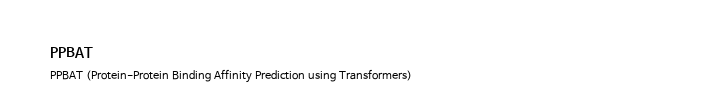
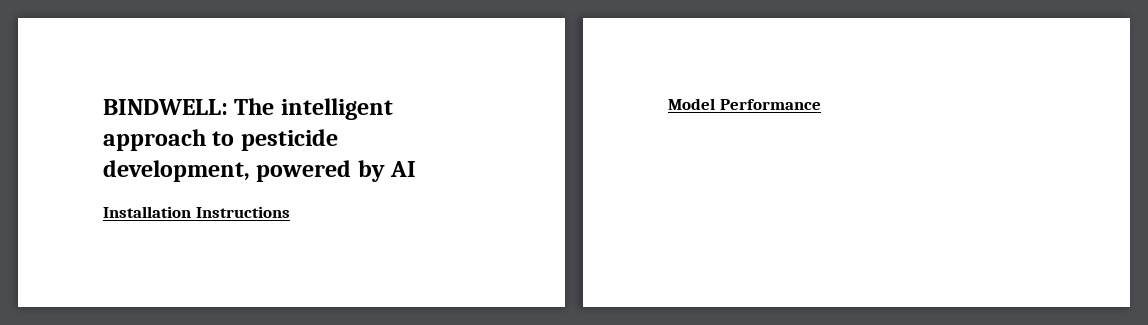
[50,47,93,58] [50,69,412,83] PPBAT // PPBAT (Protein-Protein Binding Affinity Prediction using Transformers) -> [103,98,393,120] [103,129,338,151] [103,160,417,182] [103,206,290,218] [668,98,821,110] BINDWELL: The intelligent approach to pesticide development, powered by AI // Installation Instructions // Model Performance

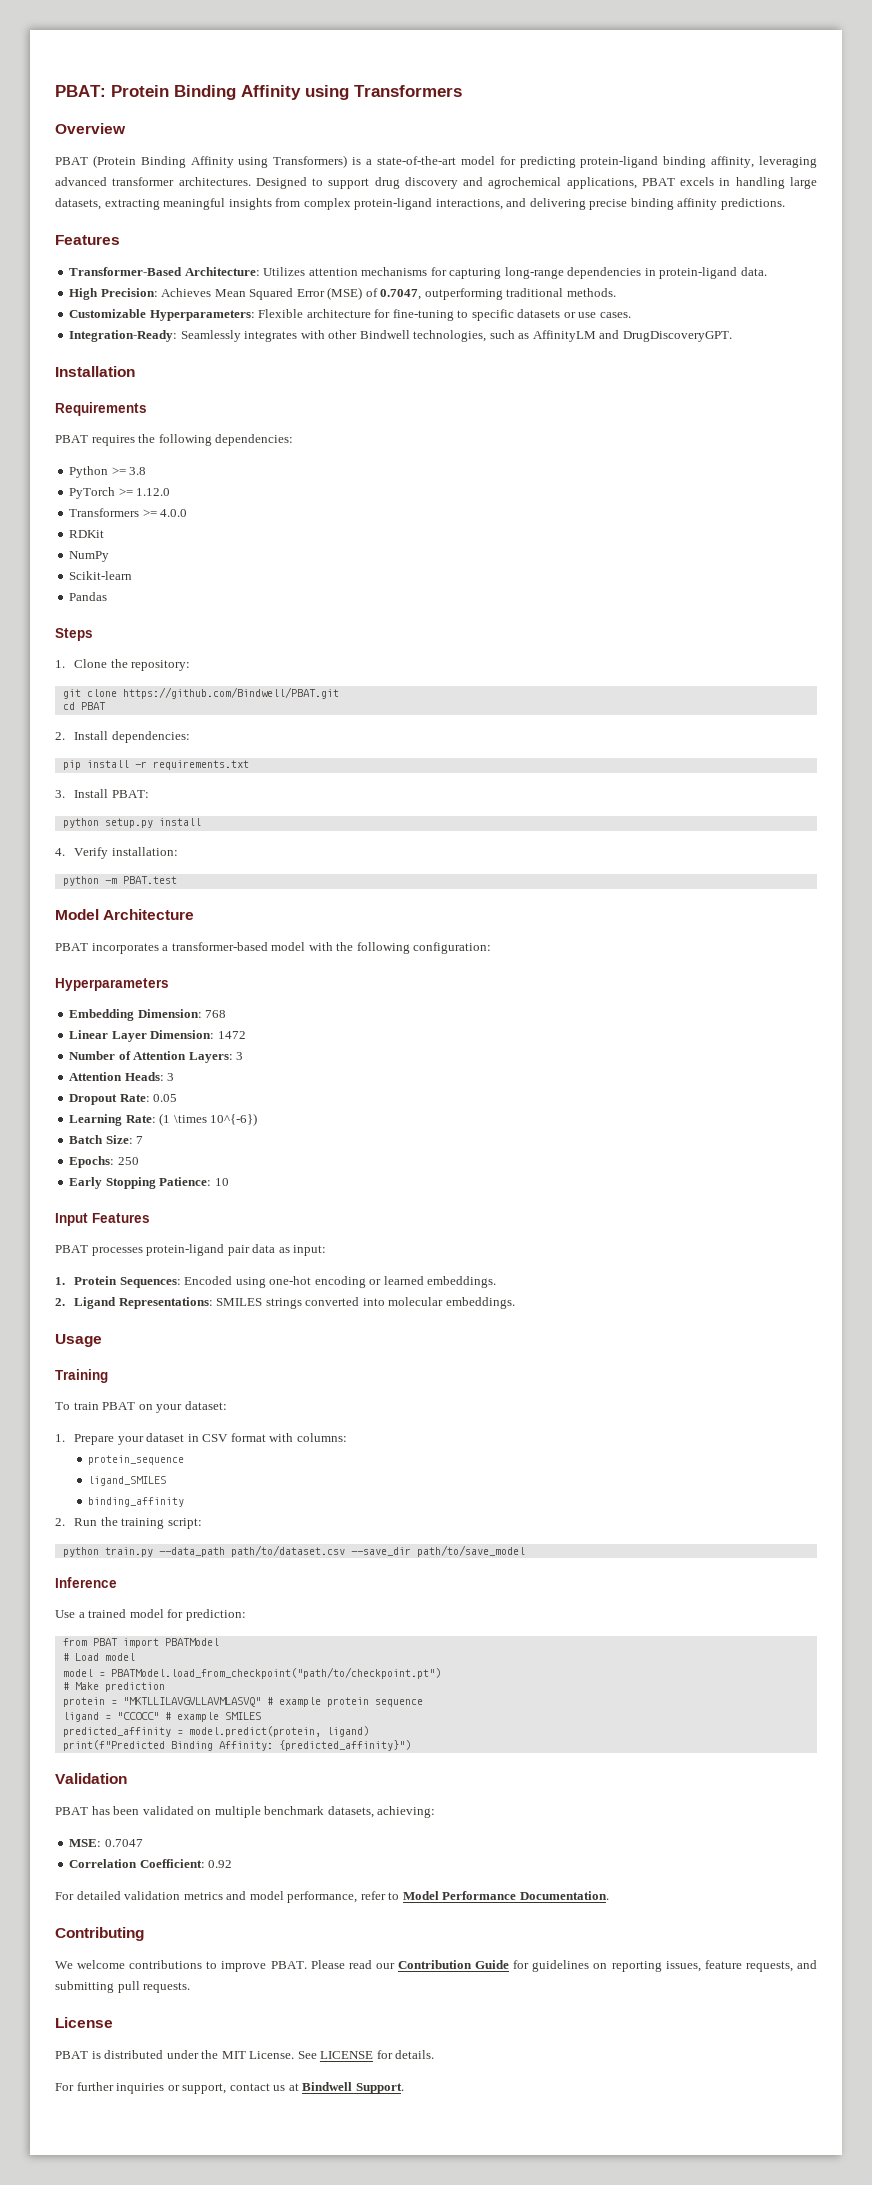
[103,98,393,120] [103,129,338,151] [103,160,417,182] [103,206,290,218] [668,98,821,110] BINDWELL: The intelligent approach to pesticide development, powered by AI // Installation Instructions // Model Performance -> [55,85,462,100] [55,123,126,134] [55,155,818,168] [55,177,817,189] [55,198,785,210] [55,235,120,245] [69,267,767,279] [69,287,616,300] [69,309,631,321] [69,330,732,342] [55,366,135,377] [55,402,147,416] [55,434,294,446] [69,466,147,478] [69,487,171,499] [69,508,188,517] [69,530,105,538] [69,551,110,562] [69,571,133,580] [69,592,108,601] [55,628,93,641] [55,659,191,671] [62,687,339,699] [62,702,106,710] [55,731,190,743] [62,760,249,770] [55,789,149,798] [62,818,201,828] [55,847,178,859] [62,876,177,886] [55,909,195,920] [55,942,492,954] [55,978,169,991] [69,1009,227,1021] [69,1030,246,1042] [69,1051,244,1063] [69,1072,175,1081] [69,1094,178,1105] [69,1113,258,1126] [69,1135,144,1144] [69,1156,139,1168] [69,1177,229,1189] [55,1213,150,1226] [55,1244,327,1256] [55,1276,497,1288] [55,1297,515,1309] [55,1334,102,1347] [55,1369,108,1383] [55,1401,227,1413] [55,1433,347,1445] [88,1455,185,1465] [88,1476,167,1486] [88,1497,185,1507] [55,1517,202,1529] [62,1545,525,1557] [55,1577,117,1588] [55,1609,246,1621] [62,1638,219,1648] [62,1653,135,1661] [62,1667,441,1679] [62,1682,165,1692] [62,1697,423,1707] [62,1712,261,1722] [62,1726,369,1737] [62,1740,411,1751] [55,1773,127,1784] [55,1806,436,1818] [69,1839,143,1847] [69,1859,233,1868] [55,1891,609,1903] [55,1927,144,1941] [55,1960,817,1972] [55,1981,191,1993] [55,2017,113,2028] [55,2050,435,2059] [55,2082,404,2094] PBAT: Protein Binding Affinity using Transformers // Overview // PBAT (Protein Binding Affinity using Transformers) is a state-of-the-art model for predicting protein-ligand binding affinity, leveraging advanced transformer architectures. Designed to support drug discovery and agrochemical applications, PBAT excels in handling large datasets, extracting meaningful insights from complex protein-ligand interactions, and delivering precise binding affinity predictions. // Features // Transformer-Based Architecture: Utilizes attention mechanisms for capturing long-range dependencies in protein-ligand data. // High Precision: Achieves Mean Squared Error (MSE) of 0.7047, outperforming traditional methods. // Customizable Hyperparameters: Flexible architecture for fine-tuning to specific datasets or use cases. // Integration-Ready: Seamlessly integrates with other Bindwell technologies, such as AffinityLM and DrugDiscoveryGPT. // Installation // Requirements // PBAT requires the following dependencies: // Python >= 3.8 // PyTorch >= 1.12.0 // Transformers >= 4.0.0 // RDKit // NumPy // Scikit-learn // Pandas // Steps // 1. Clone the repository: // git clone https://github.com/Bindwell/PBAT.git // cd PBAT // 2. Install dependencies: // pip install -r requirements.txt // 3. Install PBAT: // python setup.py install // 4. Verify installation: // python -m PBAT.test // Model Architecture // PBAT incorporates a transformer-based model with the following configuration: // Hyperparameters // Embedding Dimension: 768 // Linear Layer Dimension: 1472 // Number of Attention Layers: 3 // Attention Heads: 3 // Dropout Rate: 0.05 // Learning Rate: (1 \times 10^{-6}) // Batch Size: 7 // Epochs: 250 // Early Stopping Patience: 10 // Input Features // PBAT processes protein-ligand pair data as input: // 1. Protein Sequences: Encoded using one-hot encoding or learned embeddings. // 2. Ligand Representations: SMILES strings converted into molecular embeddings. // Usage // Training // To train PBAT on your dataset: // 1. Prepare your dataset in CSV format with columns: // protein_sequence // ligand_SMILES // binding_affinity // 2. Run the training script: // python train.py --data_path path/to/dataset.csv --save_dir path/to/save_model // Inference // Use a trained model for prediction: // from PBAT import PBATModel // # Load model // model = PBATModel.load_from_checkpoint("path/to/checkpoint.pt") // # Make prediction // protein = "MKTLLILAVGVLLAVMLASVQ" # example protein sequence // ligand = "CCOCC" # example SMILES // predicted_affinity = model.predict(protein, ligand) // print(f"Predicted Binding Affinity: {predicted_affinity}") // Validation // PBAT has been validated on multiple benchmark datasets, achieving: // MSE: 0.7047 // Correlation Coefficient: 0.92 // For detailed validation metrics and model performance, refer to Model Performance Documentation. // Contributing // We welcome contributions to improve PBAT. Please read our Contribution Guide for guidelines on reporting issues, feature requests, and submitting pull requests. // License // PBAT is distributed under the MIT License. See LICENSE for details. // For further inquiries or support, contact us at Bindwell Support.

